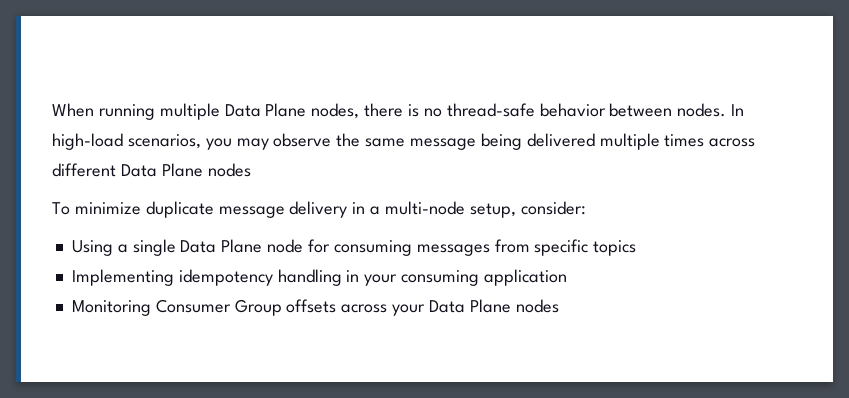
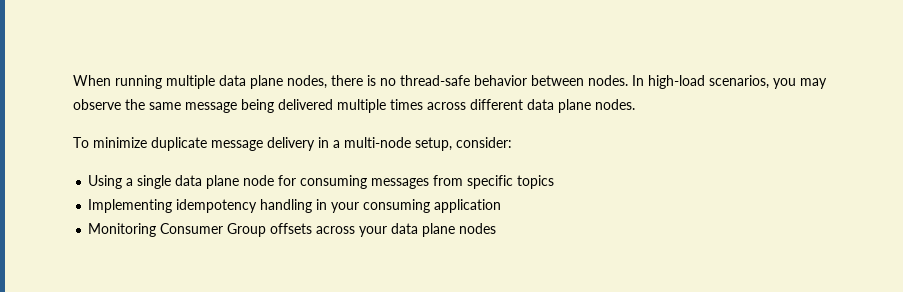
[224,103,307,117] Data Plane -> [219,75,283,89] data plane
[120,163,251,177] Data Plane nodes -> [527,99,635,113] data plane nodes.
[180,239,263,253] Data Plane -> [175,175,240,189] data plane
[428,299,511,313] Data Plane -> [391,223,456,237] data plane

